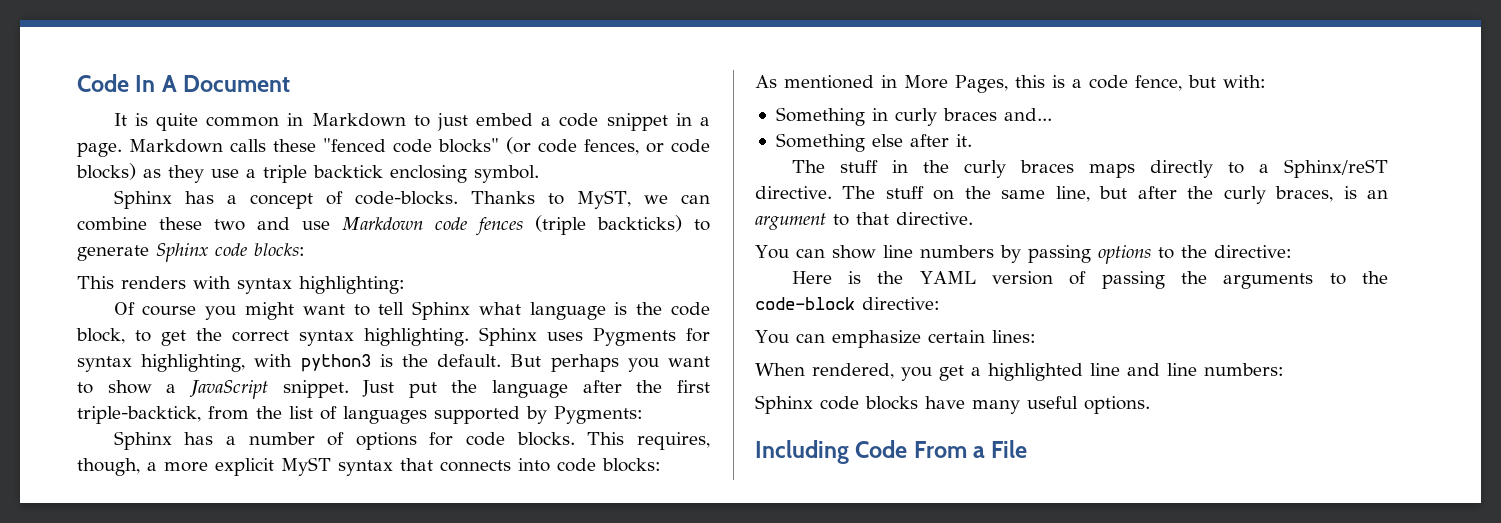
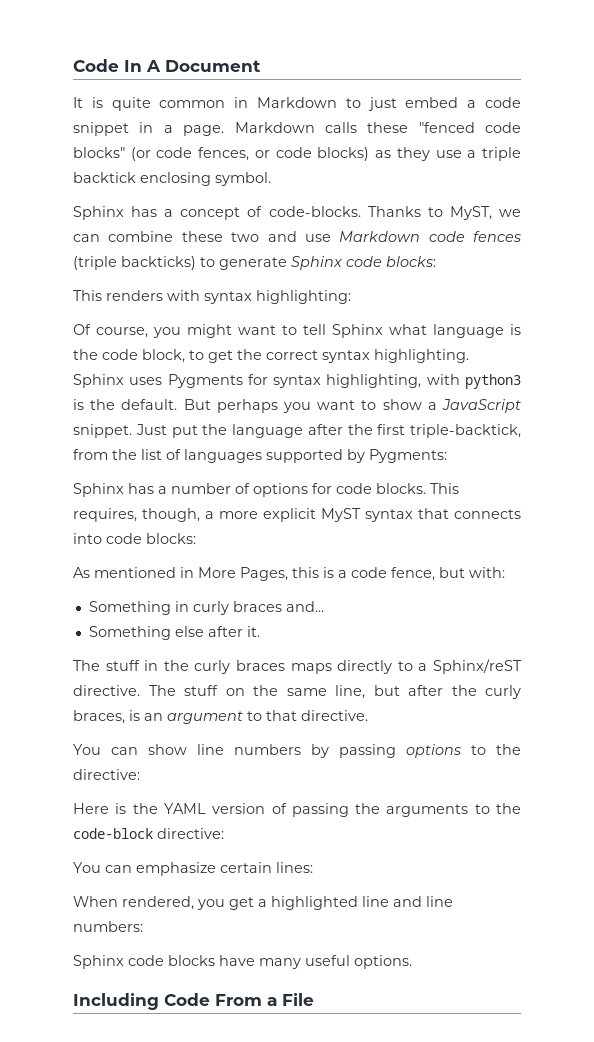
[142,305,197,316] course -> [96,327,148,338] course,

